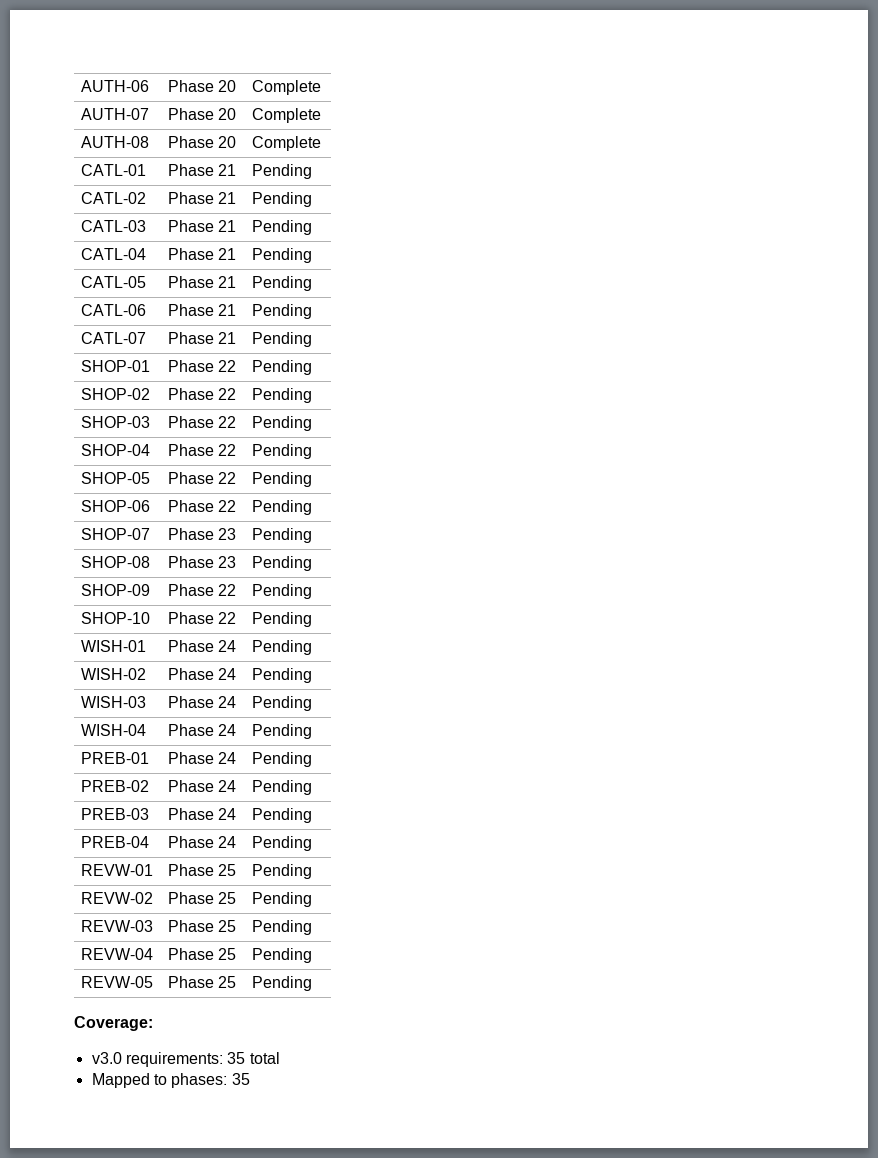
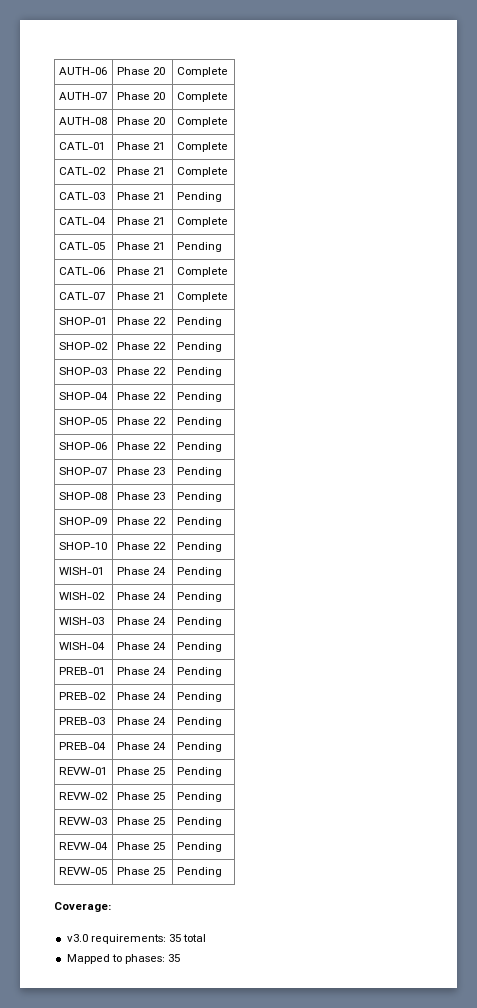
[252,164,313,179] Pending -> [176,142,228,152] Complete
[252,192,313,207] Pending -> [176,167,228,177] Complete
[252,248,313,263] Pending -> [176,217,228,227] Complete
[252,304,313,319] Pending -> [176,267,228,277] Complete
[252,332,313,347] Pending -> [176,292,228,302] Complete

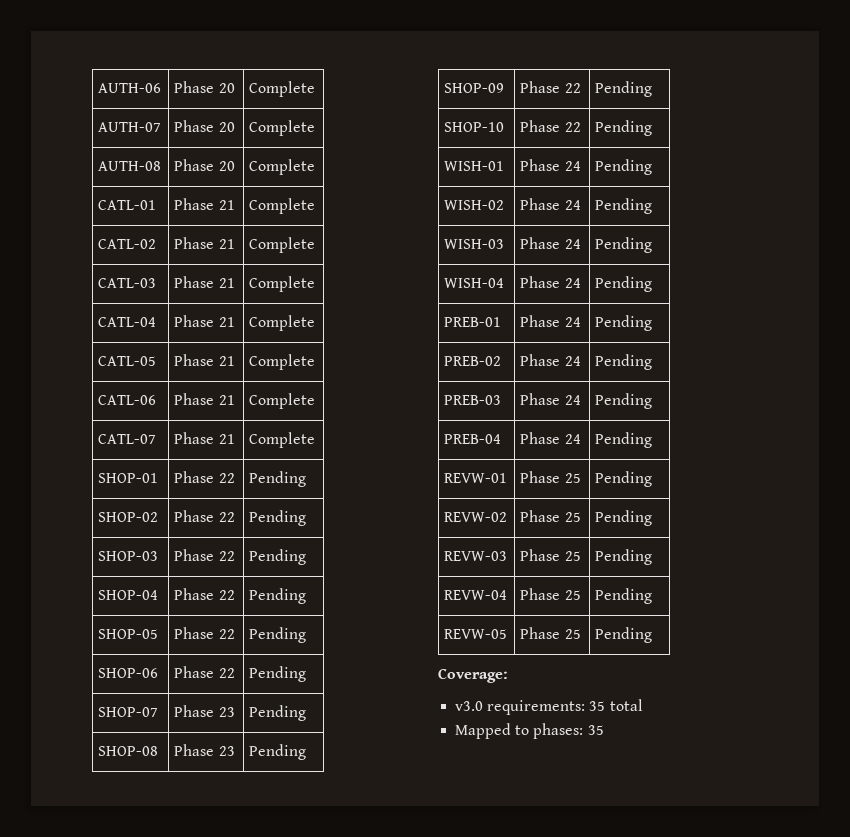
[176,192,222,202] Pending -> [249,276,316,292] Complete
[176,242,222,252] Pending -> [249,354,316,370] Complete

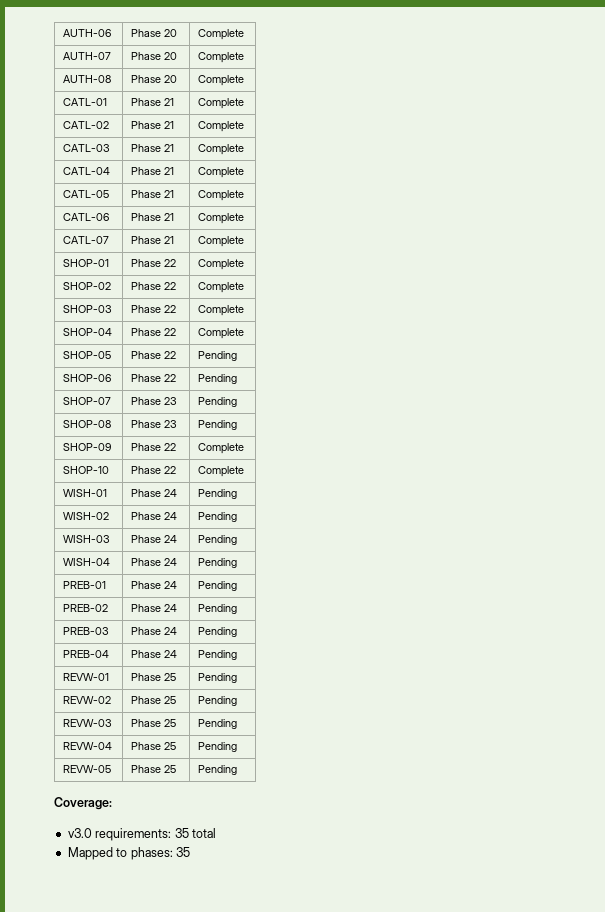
[249,471,307,487] Pending -> [198,259,245,270] Complete
[249,510,307,526] Pending -> [198,282,245,293] Complete
[249,549,307,565] Pending -> [198,305,245,316] Complete
[249,588,307,604] Pending -> [198,328,245,339] Complete
[595,81,653,97] Pending -> [198,443,245,454] Complete
[595,120,653,136] Pending -> [198,466,245,477] Complete

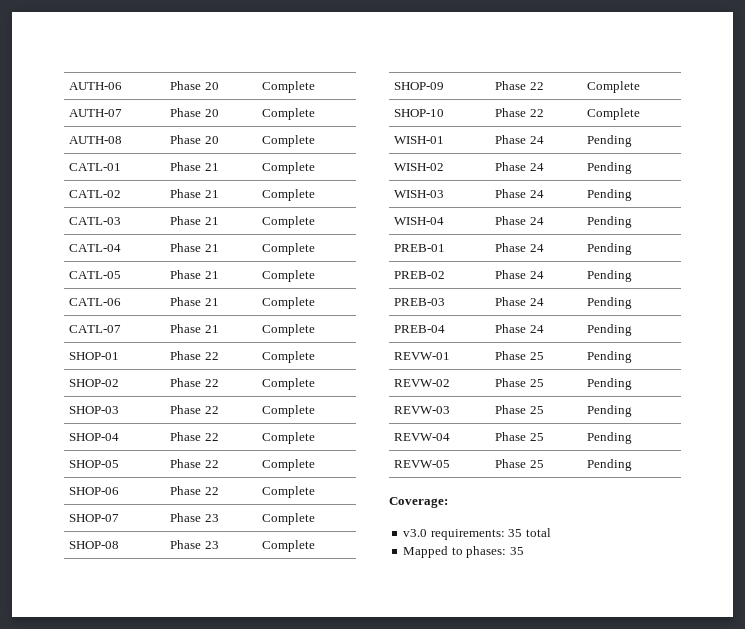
[198,351,238,361] Pending -> [262,459,316,471] Complete
[198,374,238,384] Pending -> [262,486,316,498] Complete
[198,397,238,407] Pending -> [262,513,316,525] Complete
[198,420,238,430] Pending -> [262,540,316,552] Complete

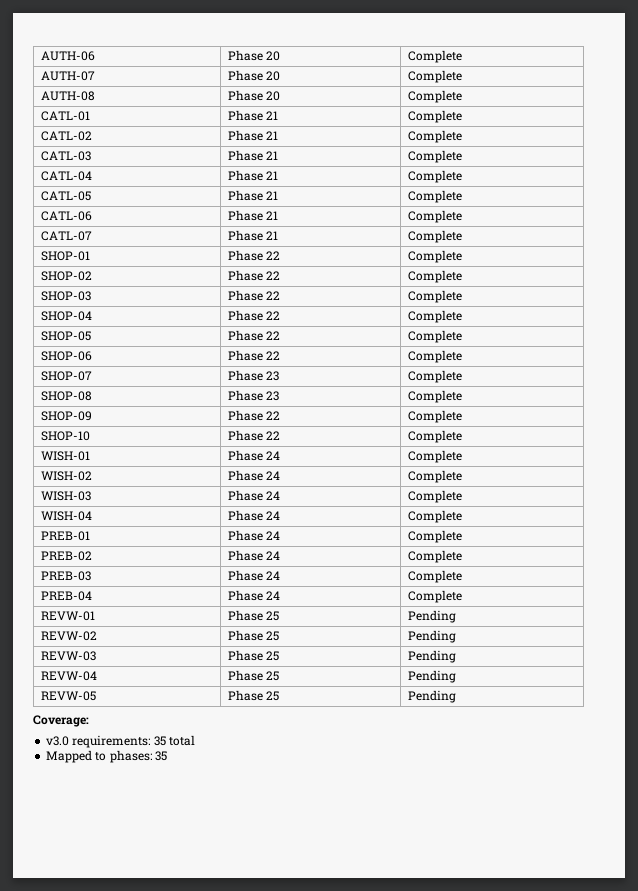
[587,135,633,147] Pending -> [408,450,463,463] Complete
[587,162,633,174] Pending -> [408,470,463,483] Complete
[587,189,633,201] Pending -> [408,490,463,503] Complete
[587,216,633,228] Pending -> [408,510,463,523] Complete
[587,243,633,255] Pending -> [408,530,463,543] Complete
[587,270,633,282] Pending -> [408,550,463,563] Complete
[587,297,633,309] Pending -> [408,570,463,583] Complete
[587,324,633,336] Pending -> [408,590,463,603] Complete

